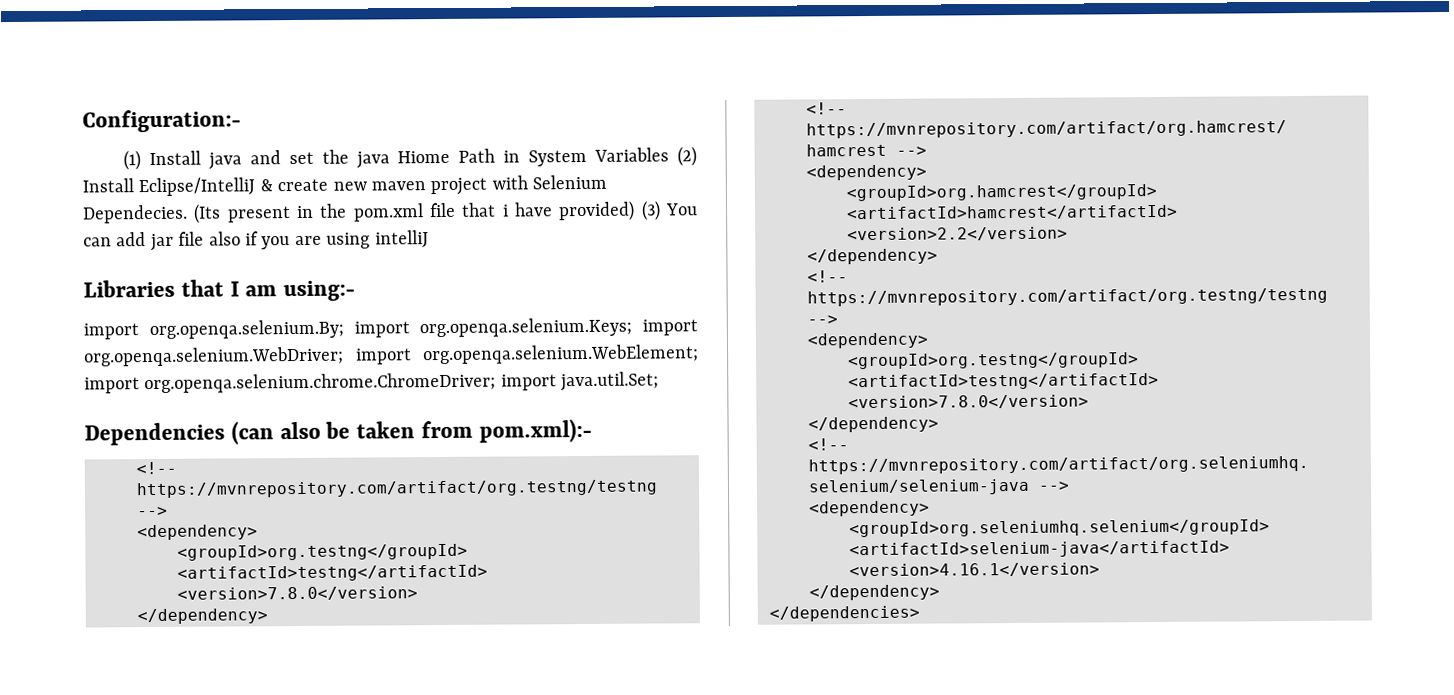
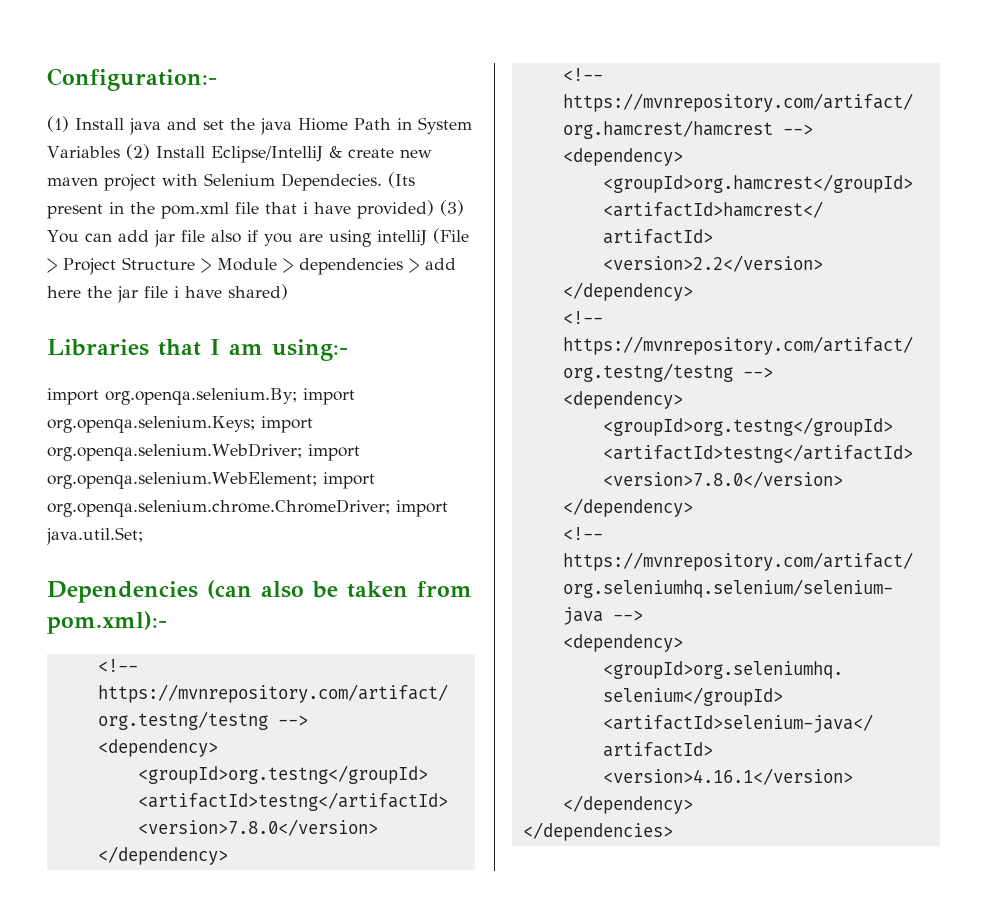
(429, 239) none -> [432,228,469,244] [47,257,456,275] [47,284,288,303] (File > Project Structure > Module > dependencies > add here the jar file i have shared)

